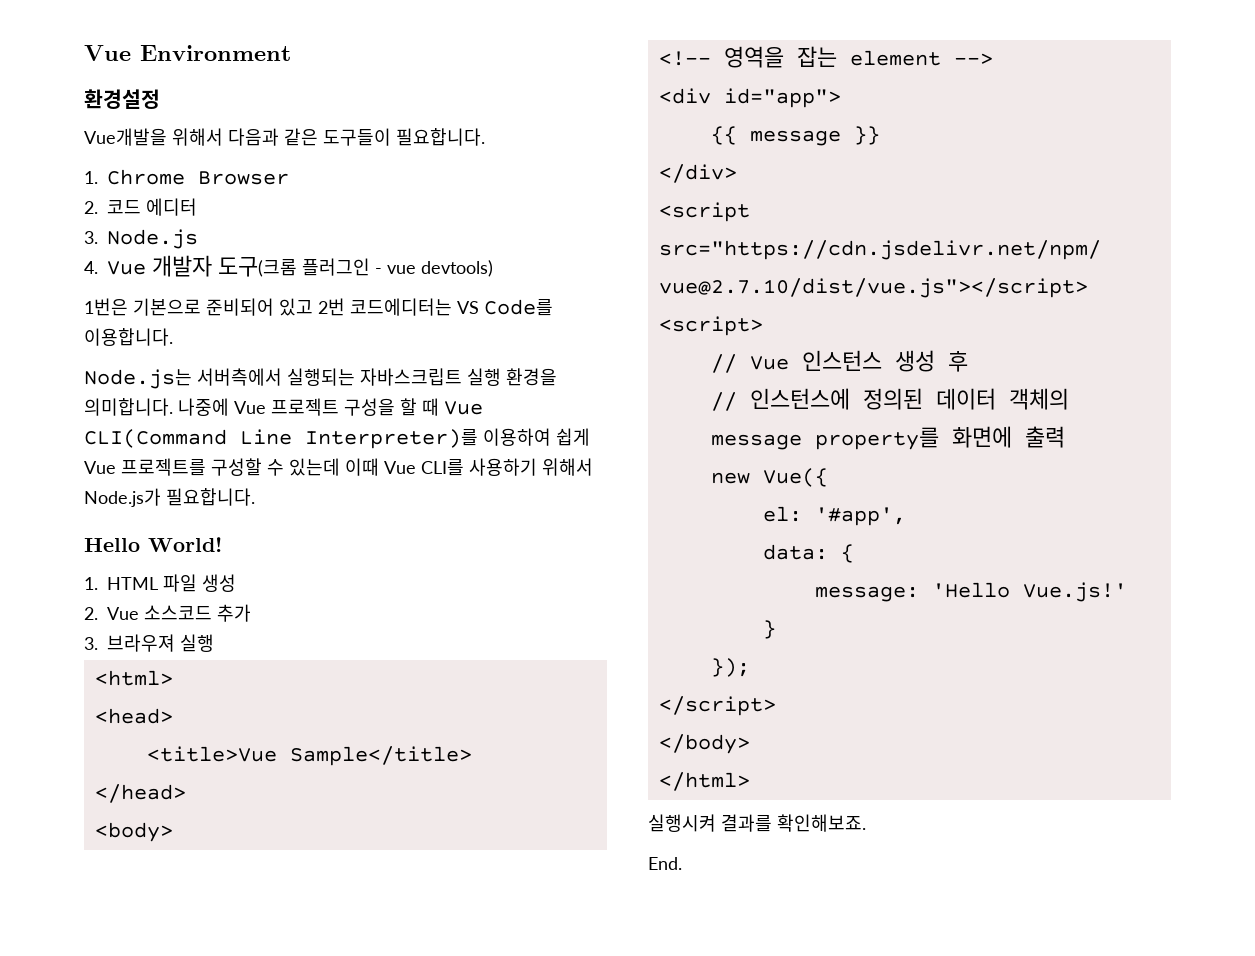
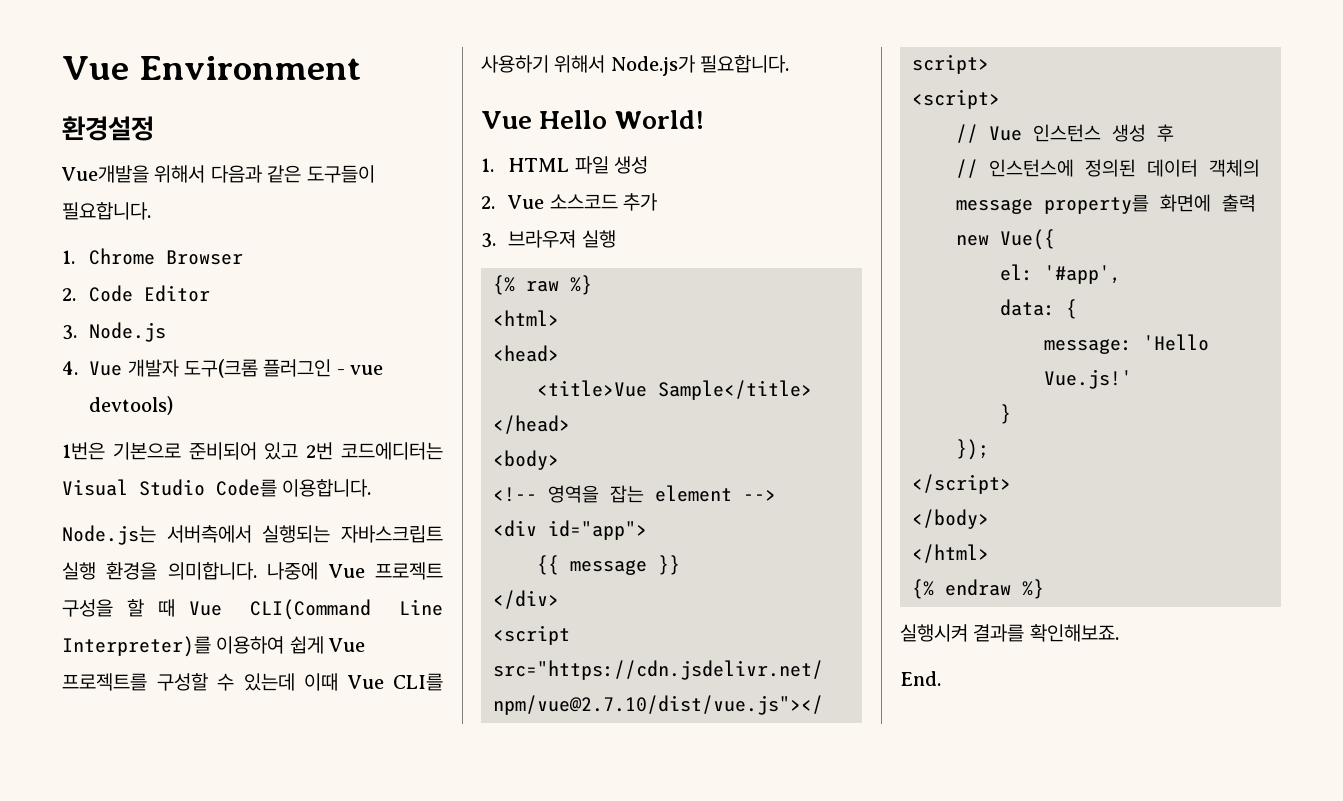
[107,198,198,216] 코드 에디터 -> [89,285,211,302] Code Editor
[457,301,479,314] VS -> [62,479,205,496] Visual Studio
(255, 497) none -> [481,111,532,129] Vue
(215, 643) none -> [493,275,592,295] // {% raw %}
(750, 781) none -> [912,579,1044,599] // {% endraw %}

